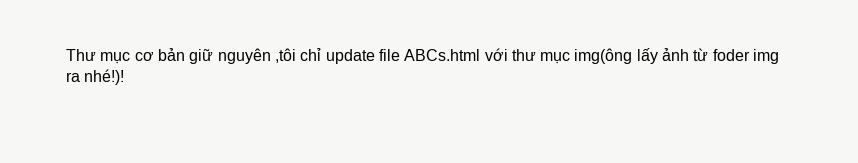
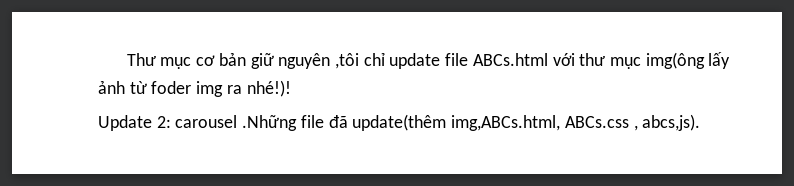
(125, 77) none -> [98,114,701,131] // Update 2: carousel .Những file đã update(thêm img,ABCs.html, ABCs.css , abcs,js).

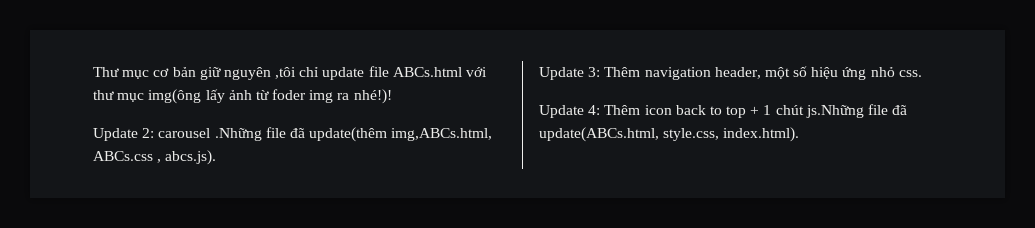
[642,114,701,131] abcs,js). -> [165,150,217,165] [539,66,922,80] [539,104,908,118] [539,127,800,142] abcs.js). // Update 3: Thêm navigation header, một số hiệu ứng nhỏ css. // Update 4: Thêm icon back to top + 1 chút js.Những file đã update(ABCs.html, style.css, index.html).

